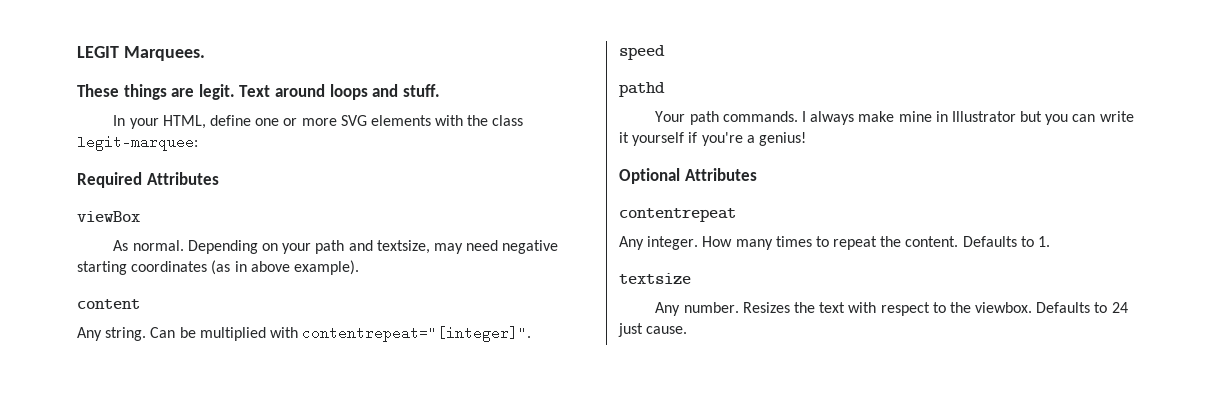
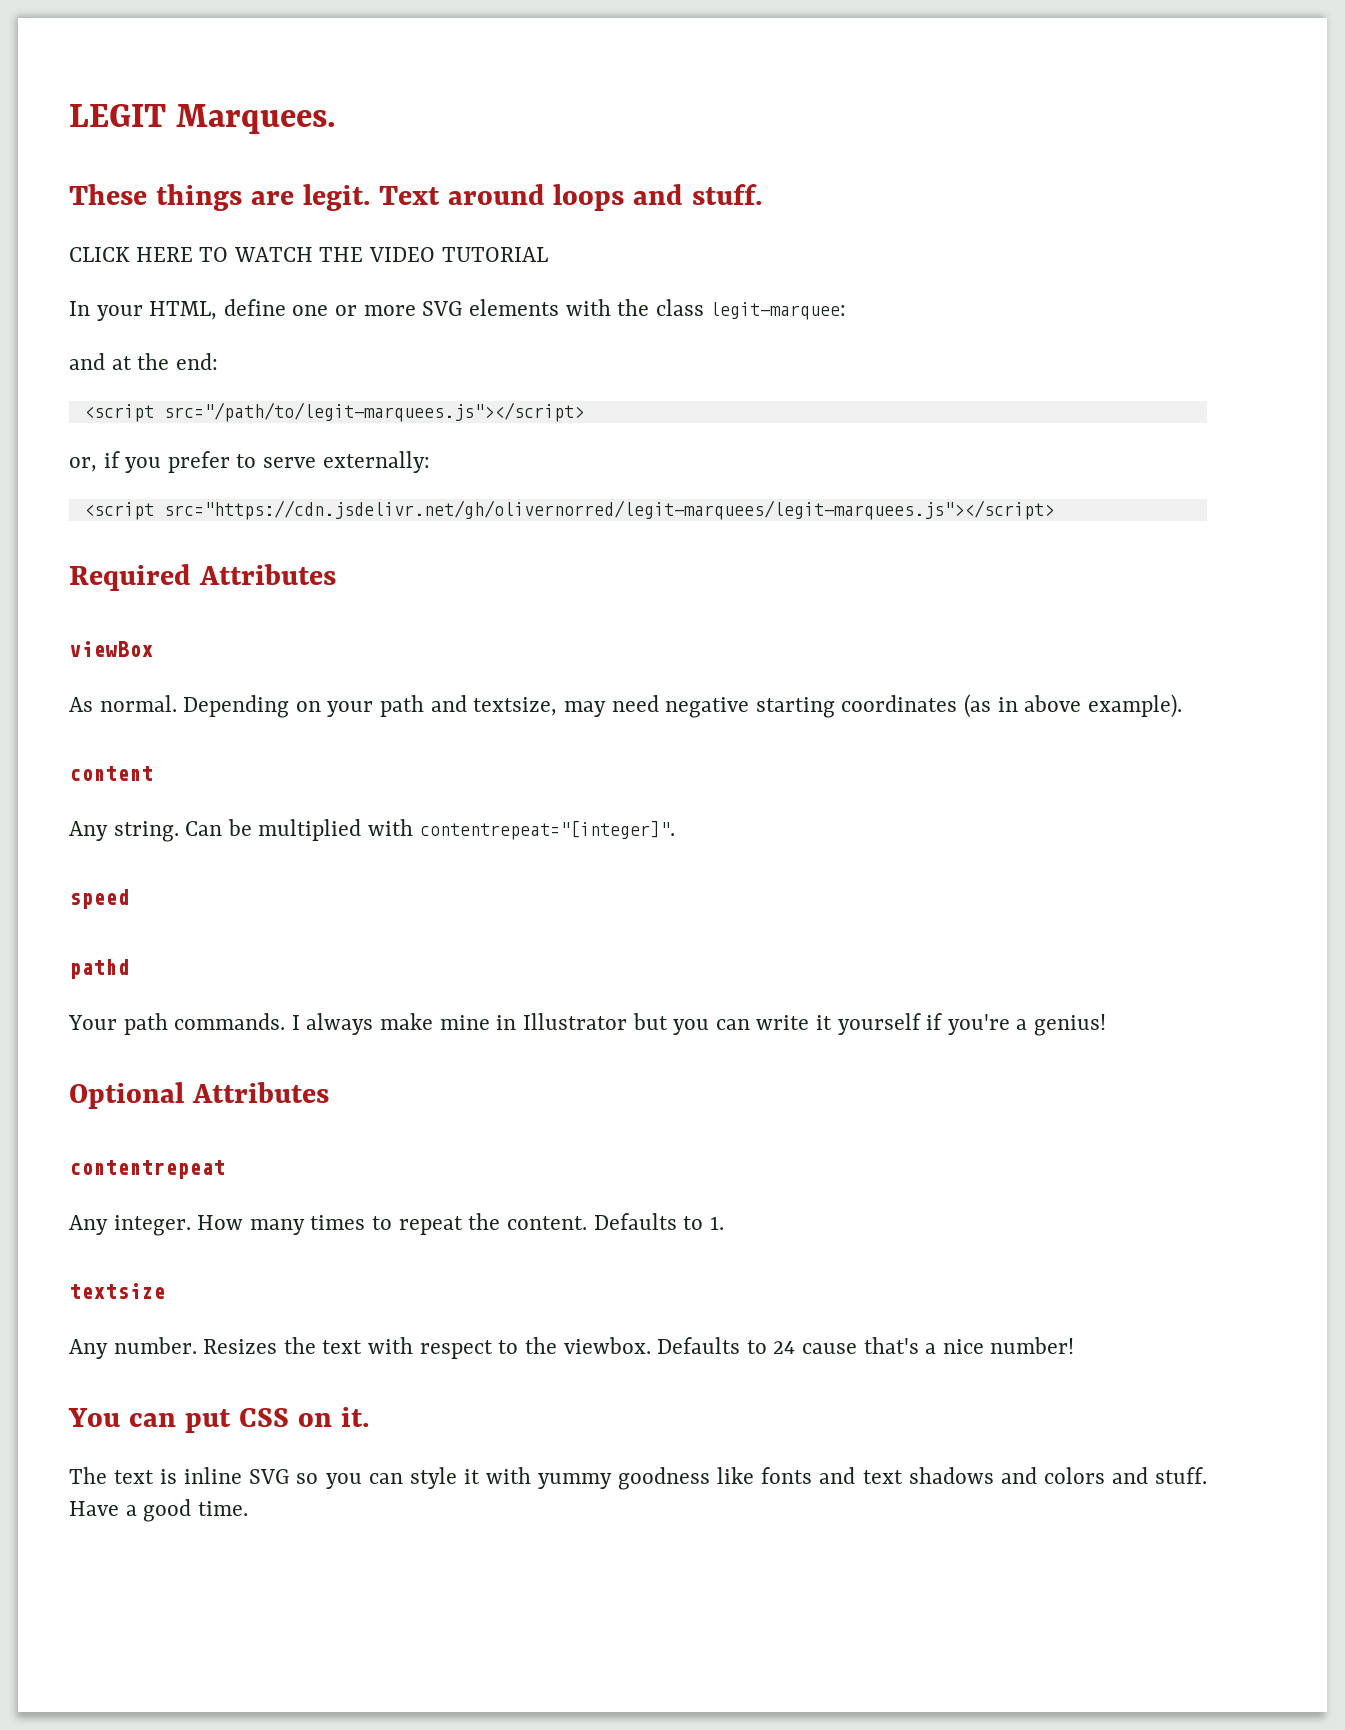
(440, 90) none -> [69,247,548,262] // CLICK HERE TO WATCH THE VIDEO TUTORIAL
(198, 143) none -> [69,353,218,370] [83,402,584,422] [69,451,430,473] [83,500,1054,520] // and at the end: // <script src="/path/to/legit-marquees.js"></script> // or, if you prefer to serve externally: // <script src="https://cdn.jsdelivr.net/gh/olivernorred/legit-marquees/legit-marquees.js"></script>
[618,323,688,337] just cause. -> [801,1337,1075,1354] [68,1407,369,1433] [69,1467,1207,1490] [69,1499,248,1522] cause that's a nice number! // You can put CSS on it. // The text is inline SVG so you can style it with yummy goodness like fonts and text shadows and colors and stuff. Have a good time.

